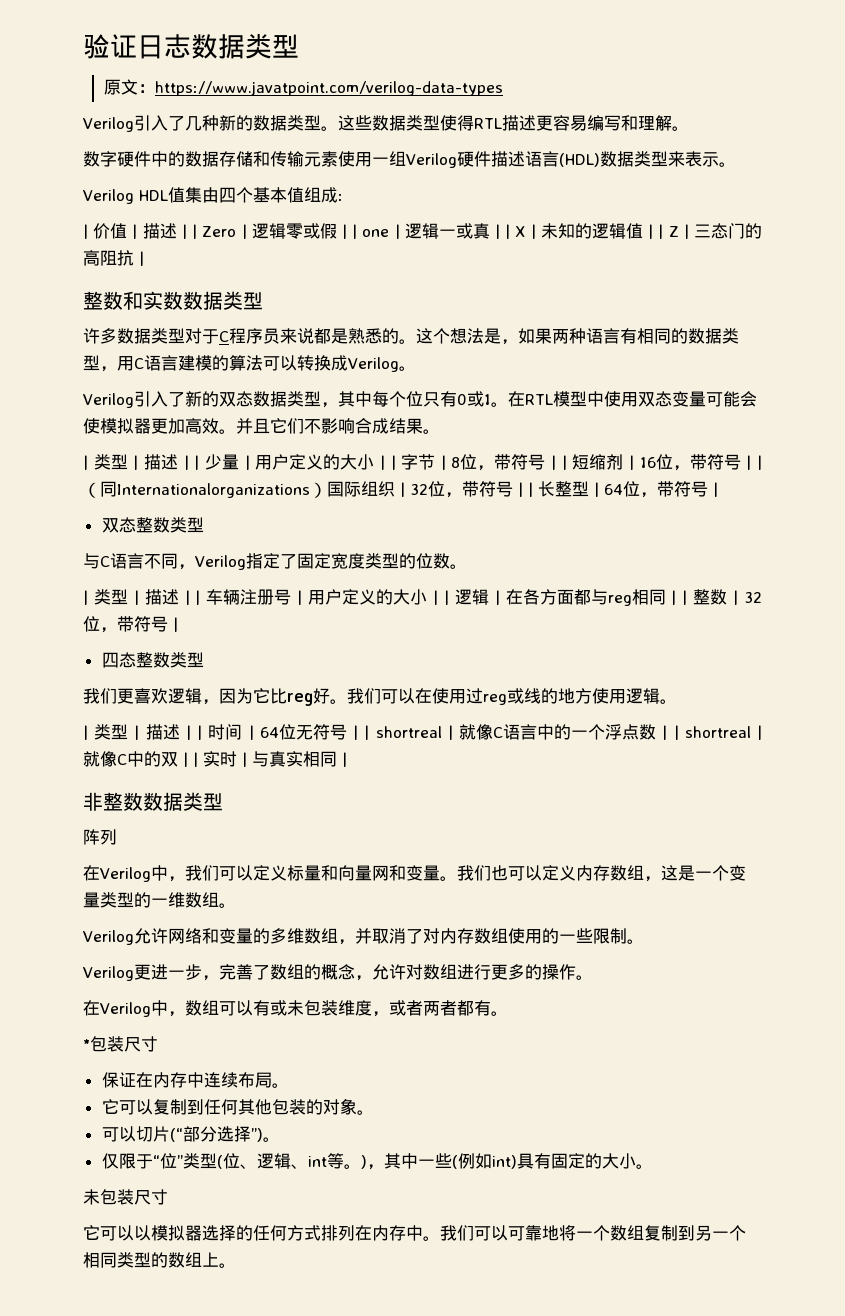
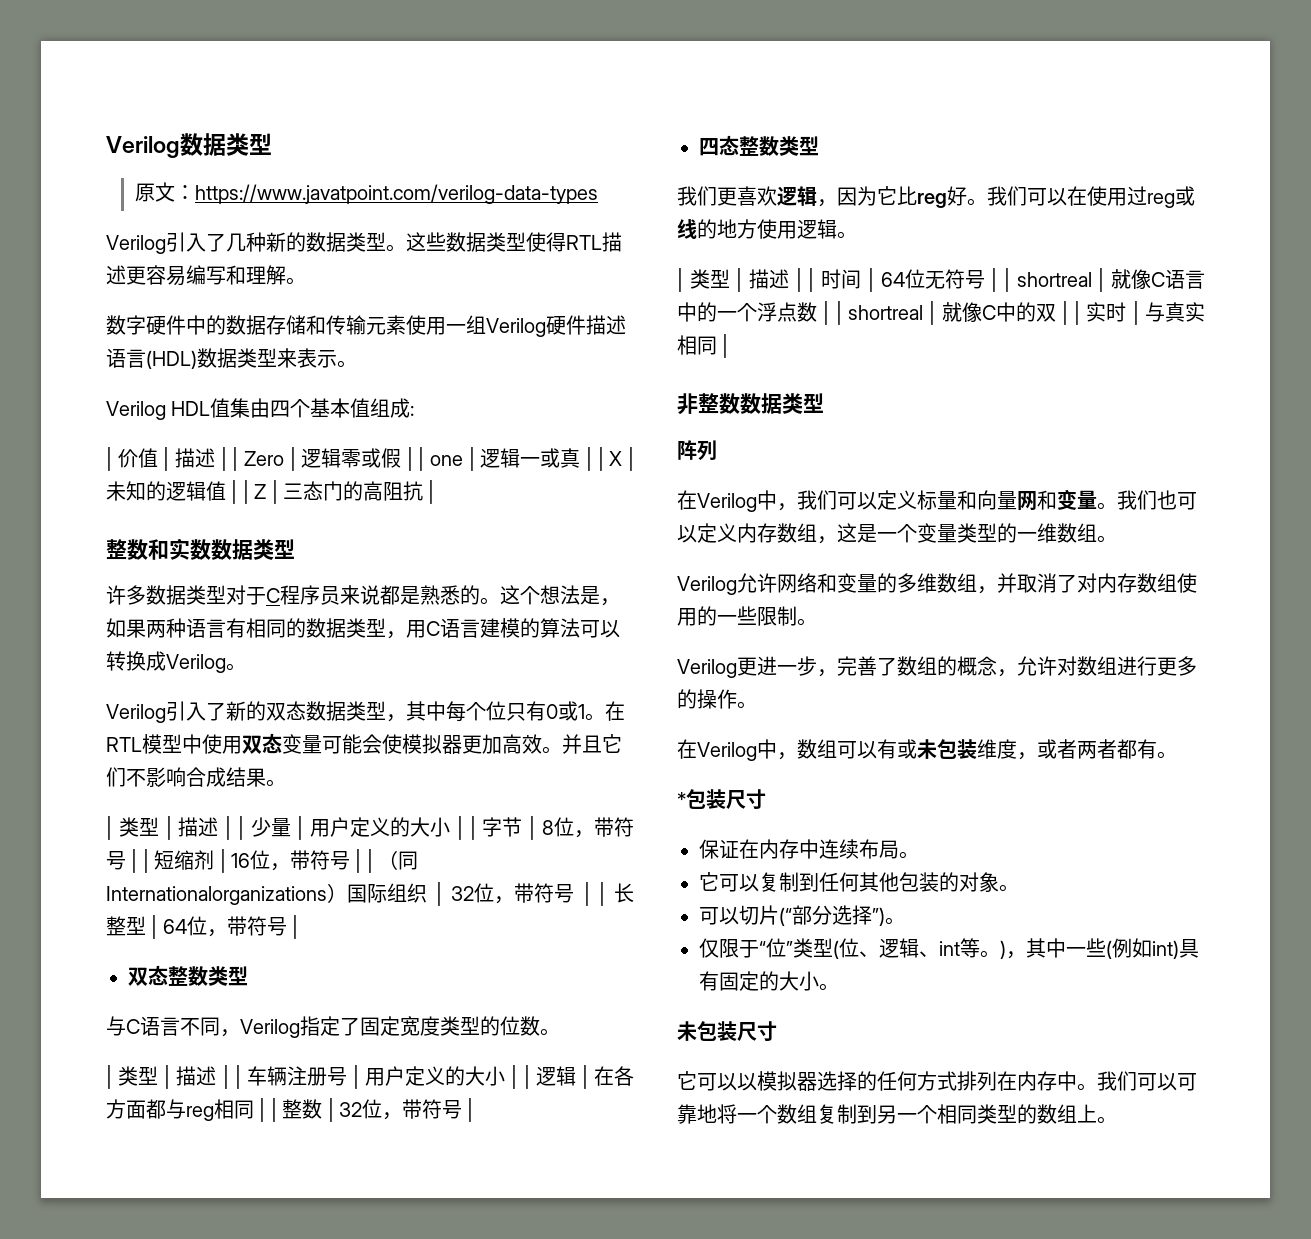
[83,34,191,59] 验证日志 -> [106,136,180,158] Verilog

